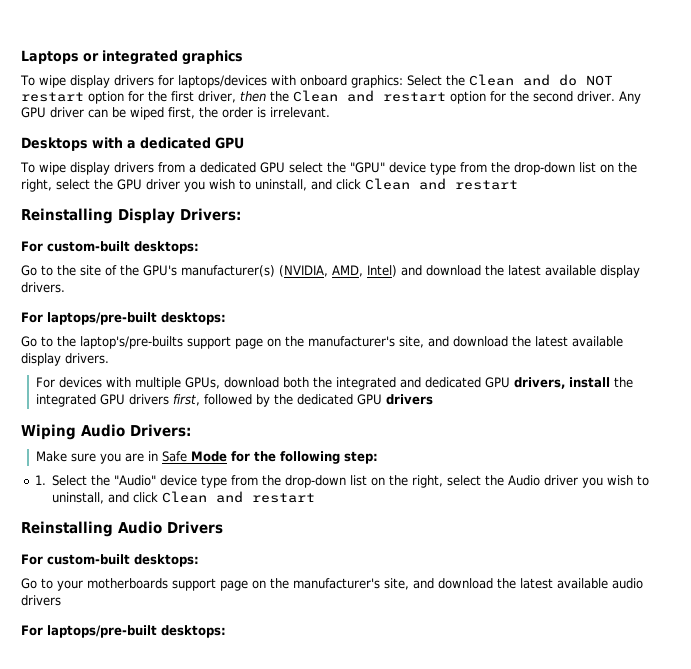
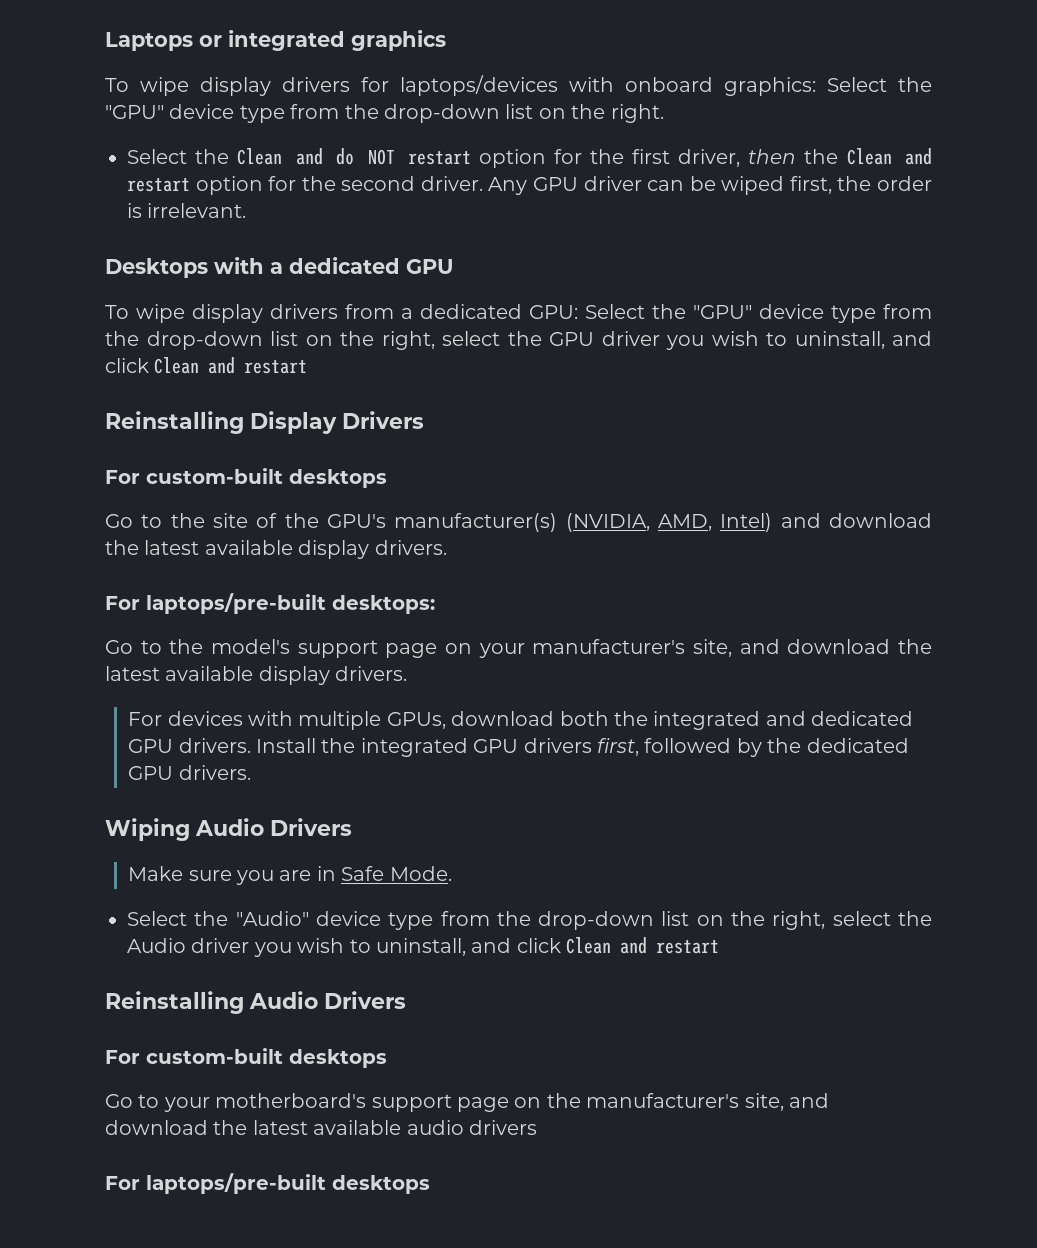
(465, 80) none -> [105,104,664,123] [127,149,230,164] "GPU" device type from the drop-down list on the right. // Select the
[259,162,323,173] GPU select -> [529,304,645,319] GPU: Select
[180,208,241,221] [21,241,199,254] Drivers: // For custom-built desktops: -> [342,411,424,429] [105,468,387,488] Drivers // For custom-built desktops
[80,336,304,349] laptop's/pre-builts support page on the -> [211,639,525,658] model's support page on your
[513,377,610,389] drivers, install -> [178,738,317,753] drivers. Install
[385,394,433,405] drivers -> [178,765,251,780] drivers.
[130,424,191,437] Drivers: -> [270,818,352,836] Drivers
[190,451,378,464] [34,475,46,485] Mode for the following step: // 1. -> [389,866,452,881] Mode. //
[134,554,199,567] desktops: -> [289,1049,387,1068] desktops
[87,578,168,589] motherboards -> [215,1093,367,1108] motherboard's
[161,625,226,638] desktops: -> [332,1175,430,1194] desktops

